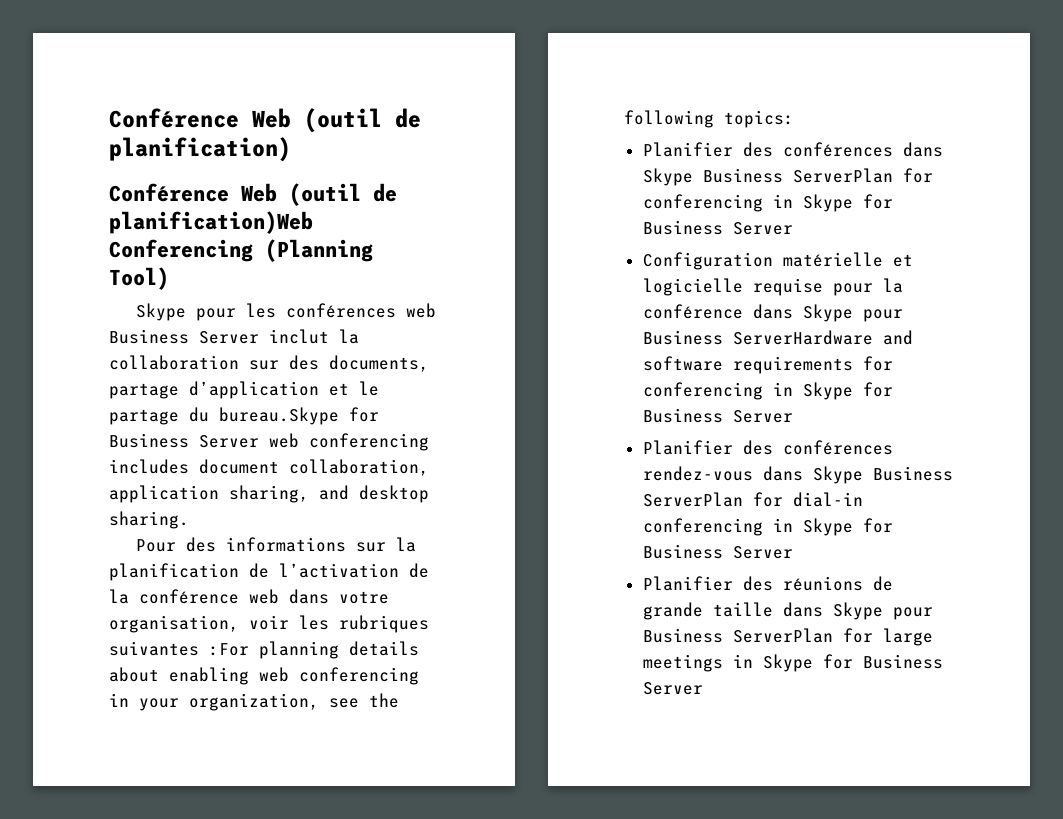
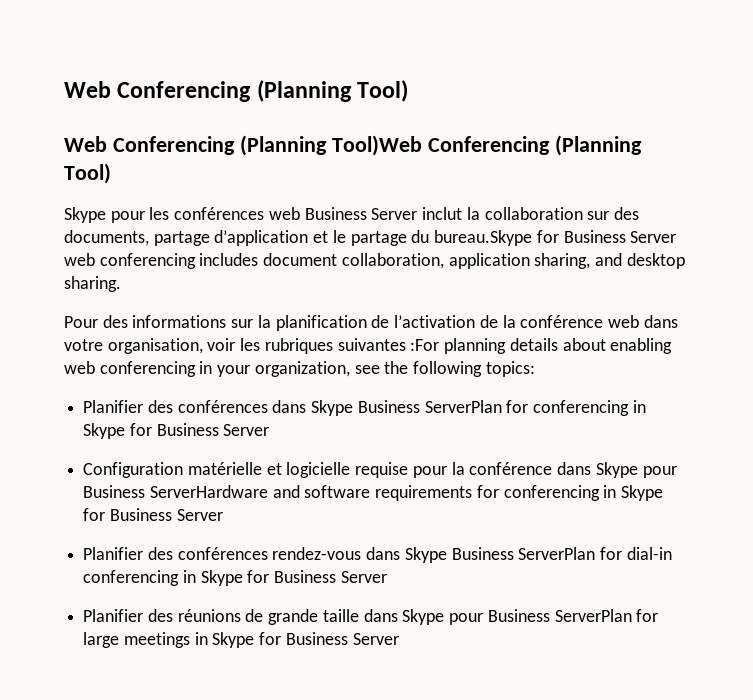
[109,108,421,133] [109,137,291,162] [109,183,397,206] [109,211,313,234] Conférence Web (outil de planification) // Conférence Web (outil de planification)Web -> [64,80,409,102] [64,135,422,156] Web Conferencing (Planning Tool) // Web Conferencing (Planning Tool)Web

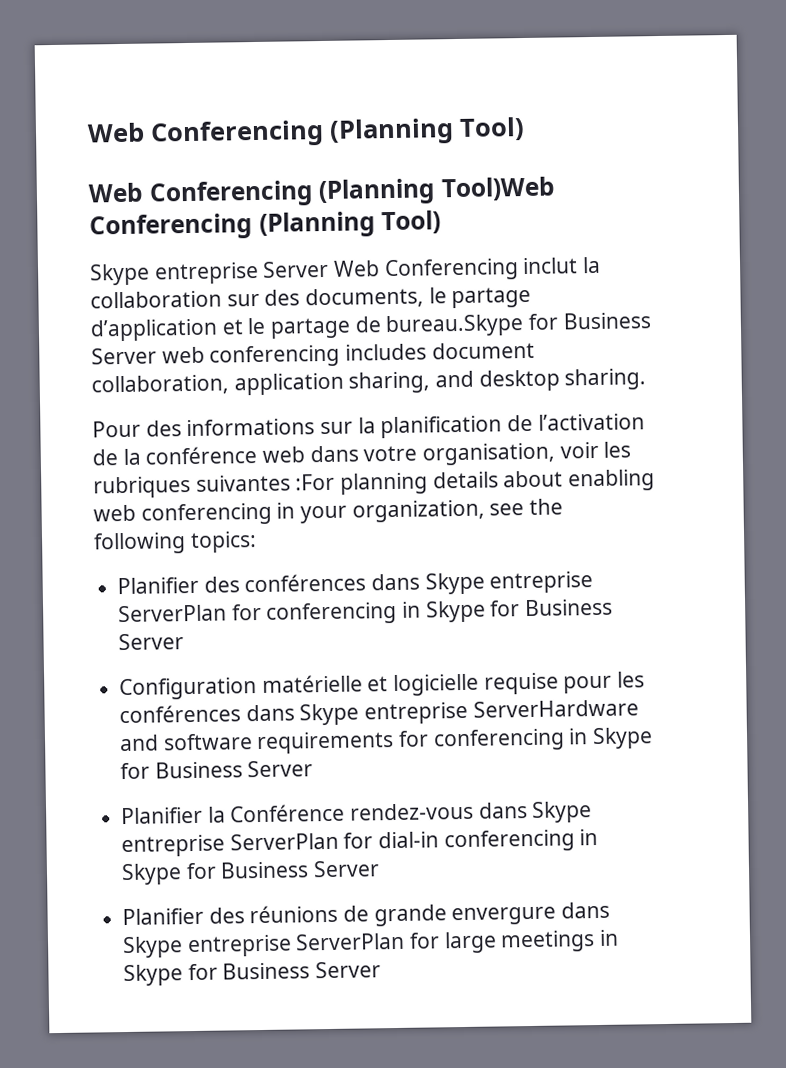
[110,207,418,223] pour les conférences web Business Server -> [153,258,519,285] entreprise Server Web Conferencing
(149, 238) none -> [428,287,447,304] le
[411,230,430,243] du -> [354,316,382,333] de
[357,400,420,413] Business -> [489,571,594,594] entreprise
[451,462,677,478] [83,485,146,498] la conférence dans Skype pour Business -> [617,671,646,688] [119,701,469,726] les conférences dans Skype entreprise
[147,547,268,560] des conférences -> [207,803,346,823] la Conférence
[451,547,514,560] Business -> [121,834,226,858] entreprise
[322,609,550,625] taille dans Skype pour Business -> [451,901,611,926] [122,934,292,959] envergure dans Skype entreprise

